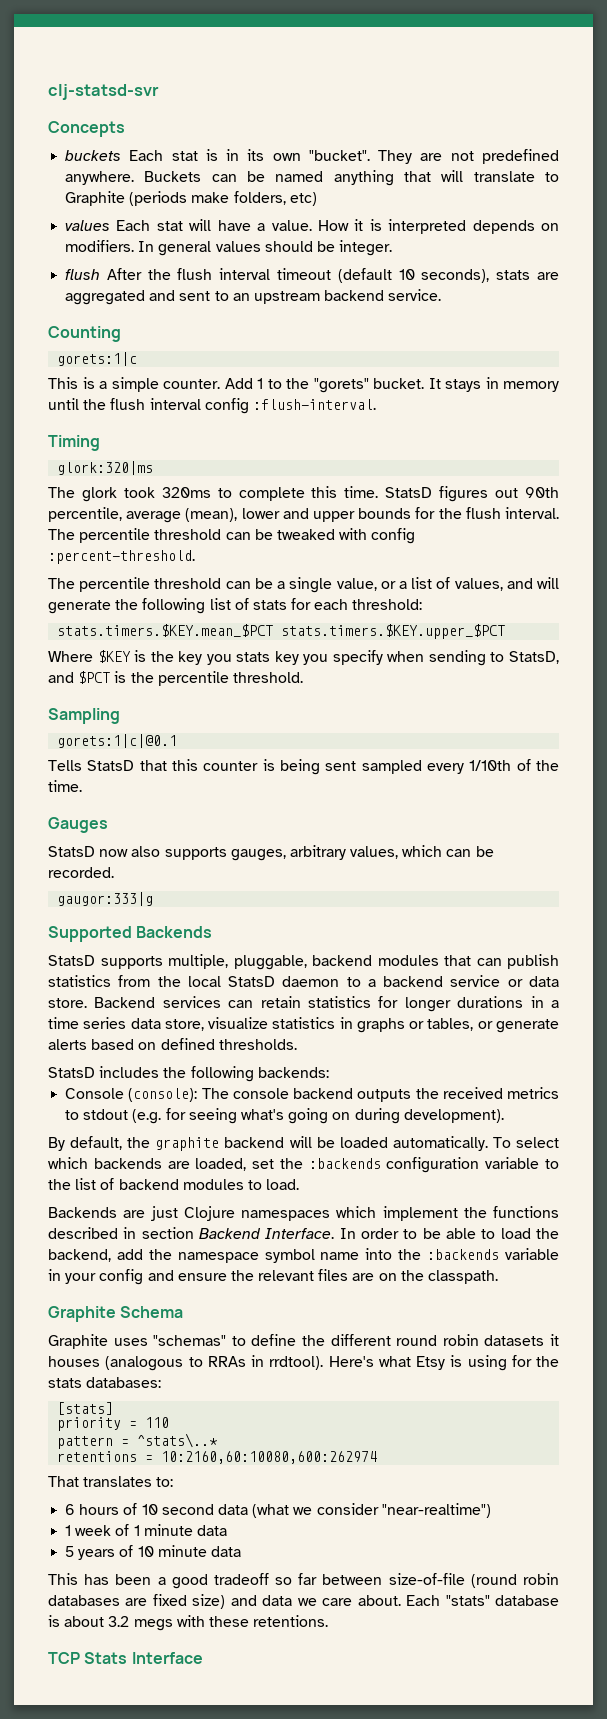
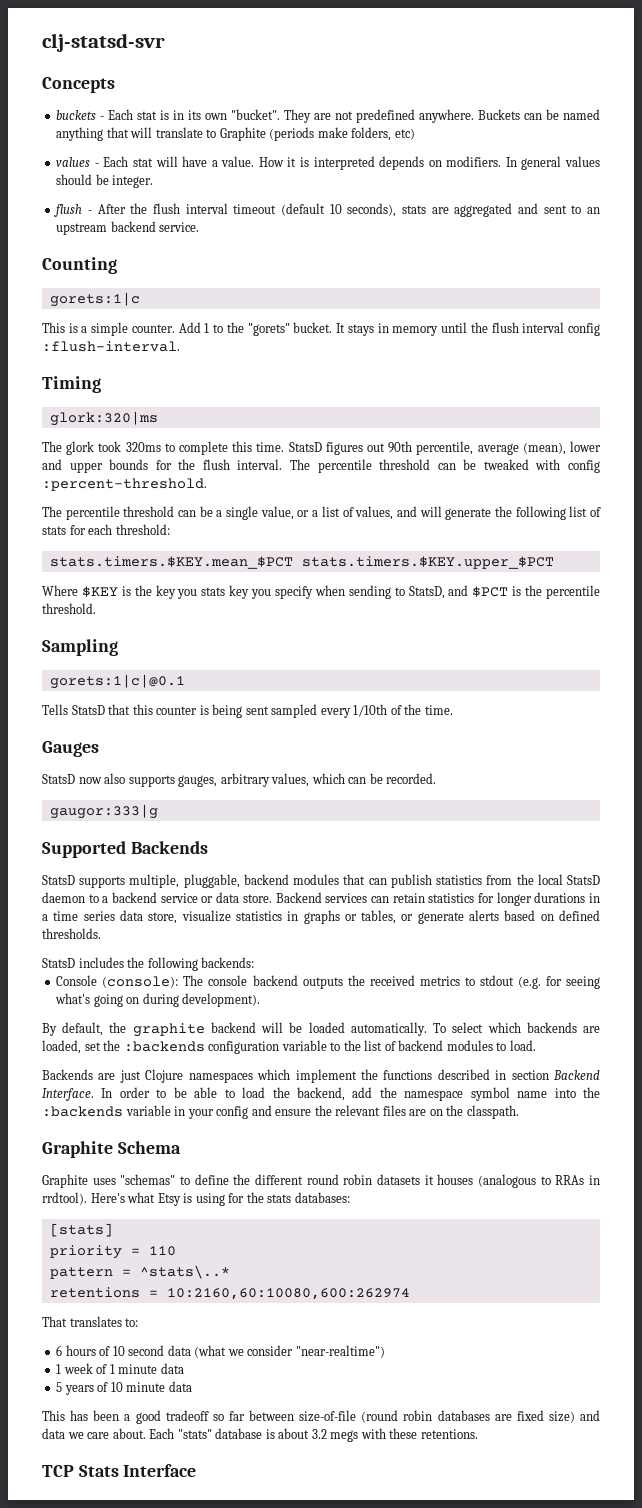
(122, 155) none -> [100,116,105,120] -
(111, 225) none -> [94,163,99,167] -
(101, 274) none -> [87,210,92,214] -

